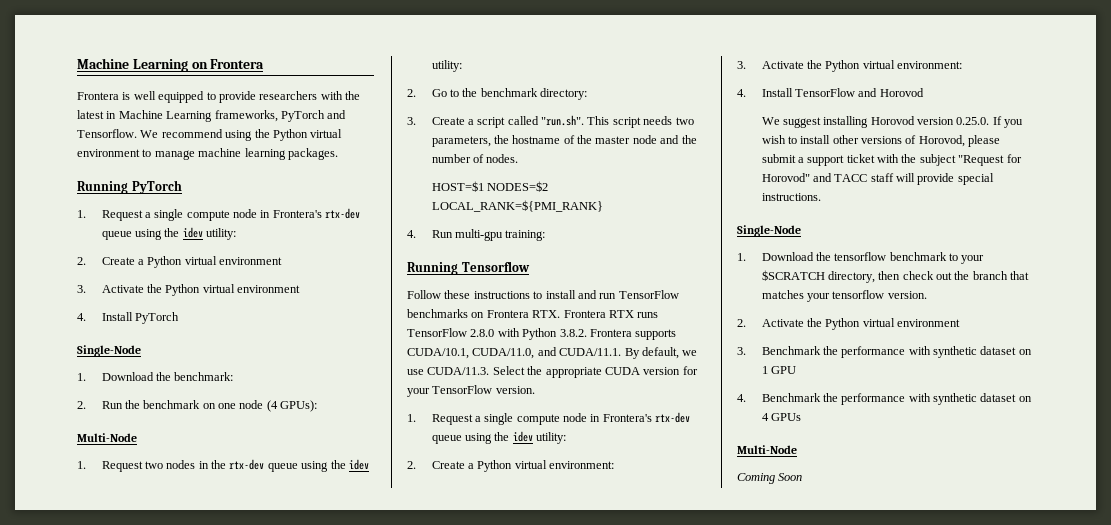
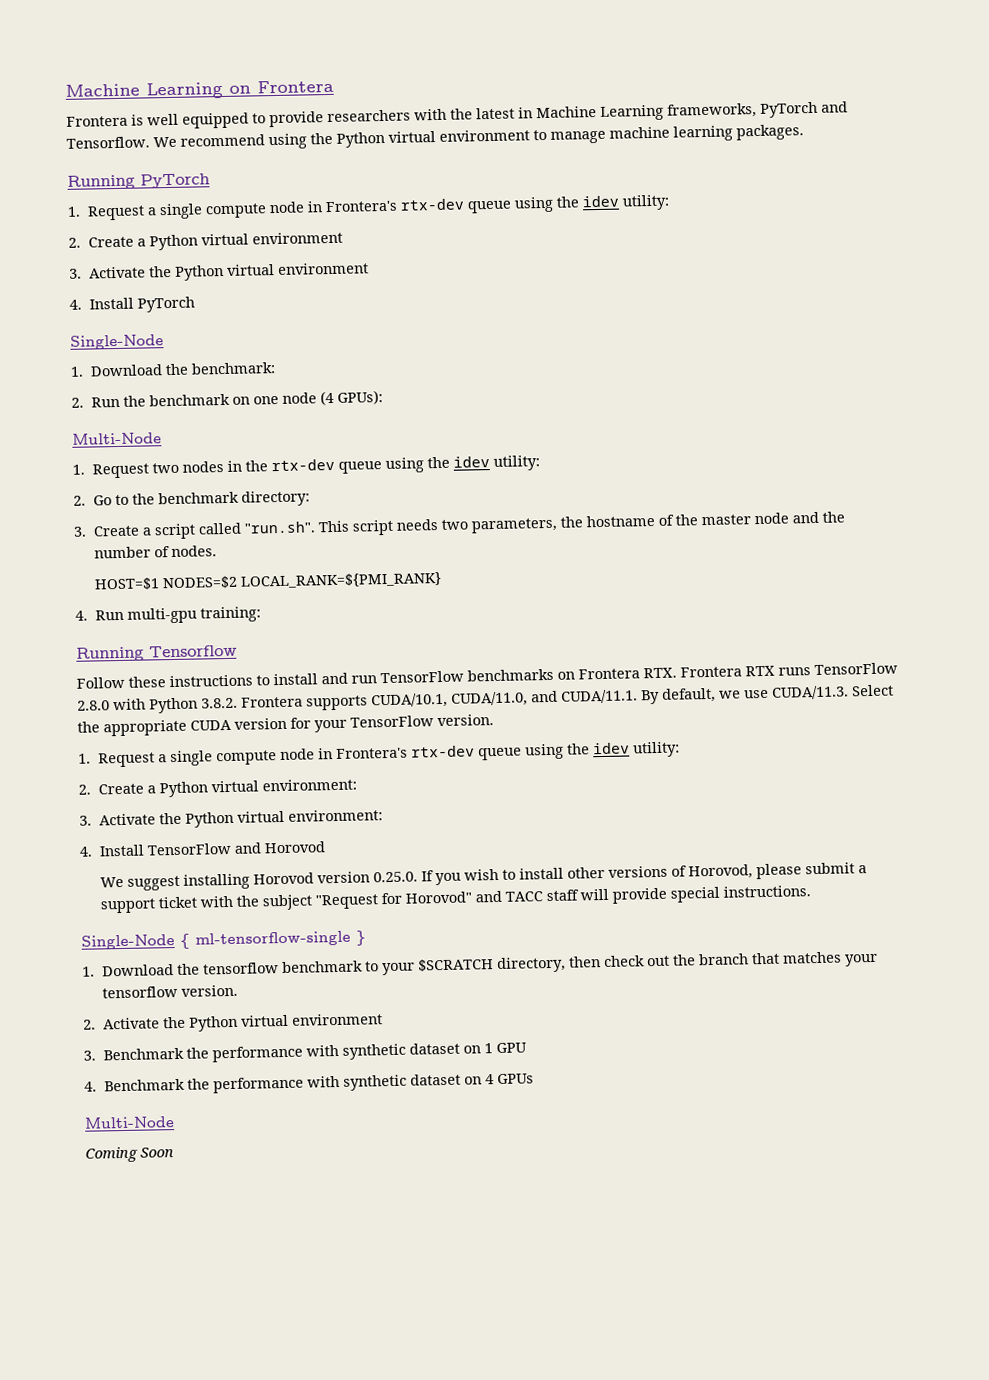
(801, 231) none -> [180,930,366,949] { ml-tensorflow-single }

